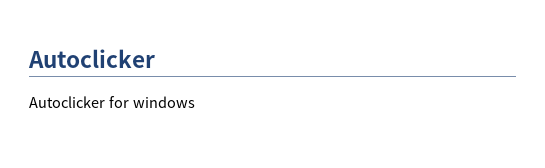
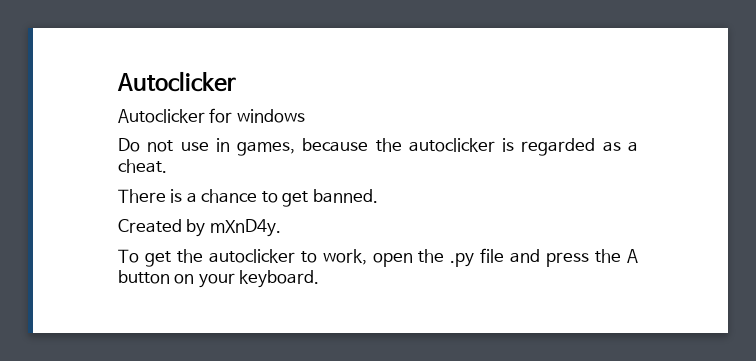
(195, 102) none -> [118,138,638,156] [118,159,167,173] [118,189,378,207] [118,219,281,237] [118,248,638,267] [118,270,320,288] // Do not use in games, because the autoclicker is regarded as a cheat. // There is a chance to get banned. // Created by mXnD4y. // To get the autoclicker to work, open the .py file and press the A button on your keyboard.

